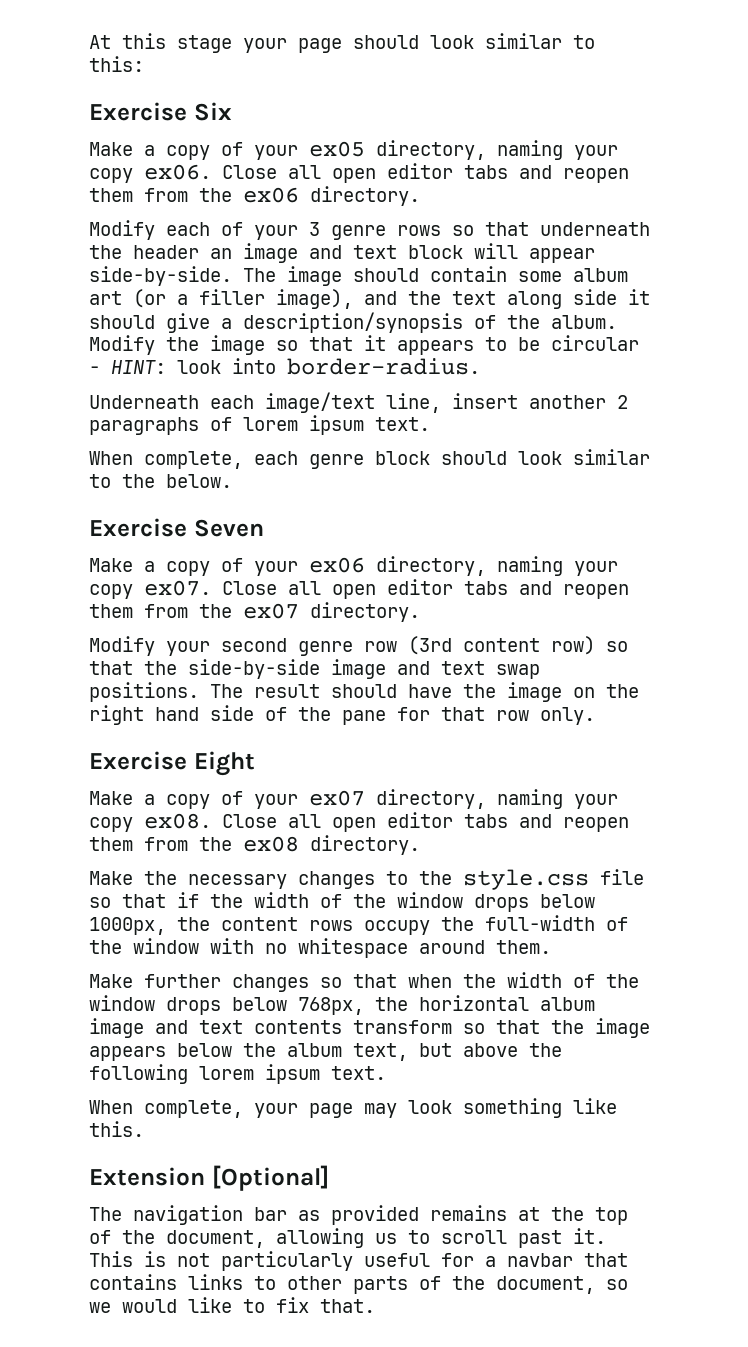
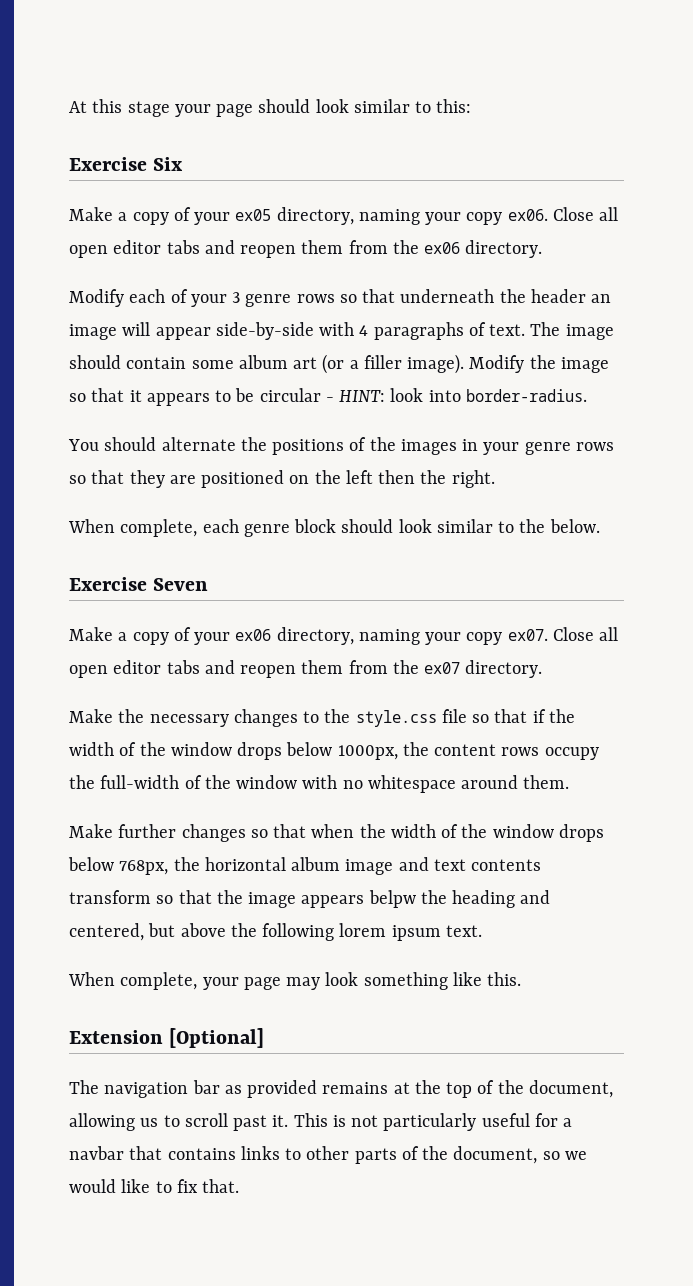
[309,243,595,263] [89,266,232,286] and text block will appear side-by-side. -> [122,322,526,340] will appear side-by-side with 4 paragraphs of text.
[276,289,650,309] [89,312,617,333] image), and the text along side it should give a description/synopsis of the album. -> [407,354,465,374] image).
[89,392,628,413] [89,415,430,435] Underneath each image/text line, insert another 2 paragraphs of lorem ipsum text. -> [68,437,614,455] [69,470,495,488] You should alternate the positions of the images in your genre rows so that they are positioned on the left then the right.
[89,636,628,656] [89,659,540,679] [89,682,639,702] [89,705,595,725] [89,751,255,776] [89,789,618,809] [89,812,629,832] [89,835,420,855] // Modify your second genre row (3rd content row) so that the side-by-side image and text swap positions. The result should have the image on the right hand side of the pane for that row only. // Exercise Eight // Make a copy of your ex07 directory, naming your copy ex08. Close all open editor tabs and reopen them from the ex08 directory. -> (543, 669) none
[177,1043,408,1061] below the album text, -> [368,890,551,908] [69,923,144,941] belpw the heading and centered,

